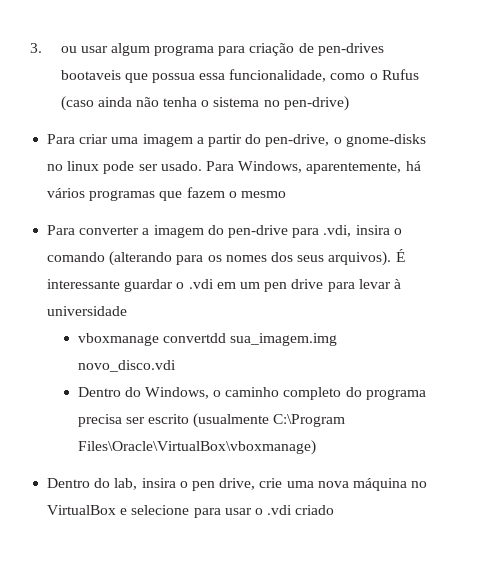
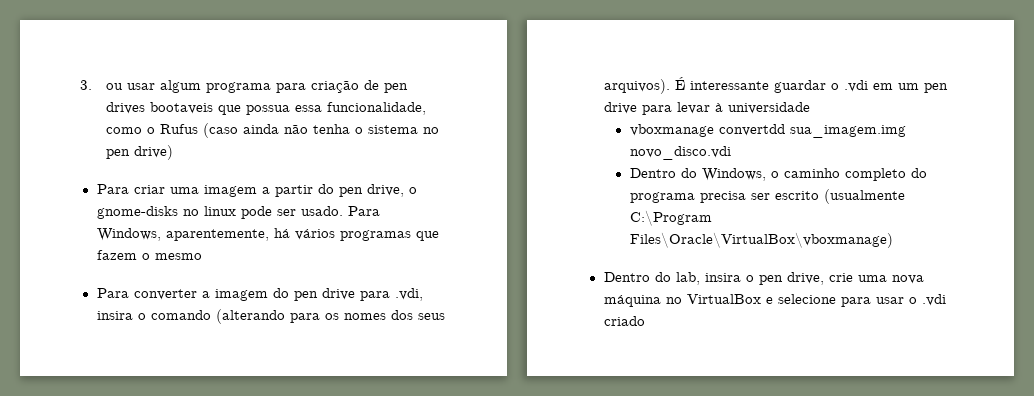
[317,43,384,56] pen-drives -> [384,83,409,93] [106,102,146,114] pen drives
[283,96,349,111] pen-drive) -> [106,145,174,160] pen drive)
[265,134,330,147] pen-drive, -> [338,184,404,197] pen drive,
[227,225,288,238] pen-drive -> [293,288,355,301] pen drive

